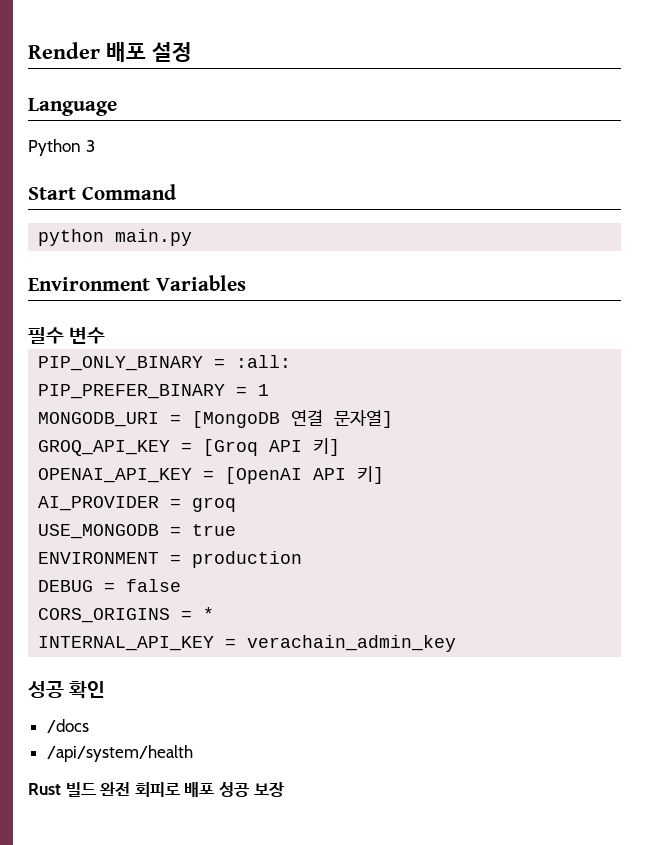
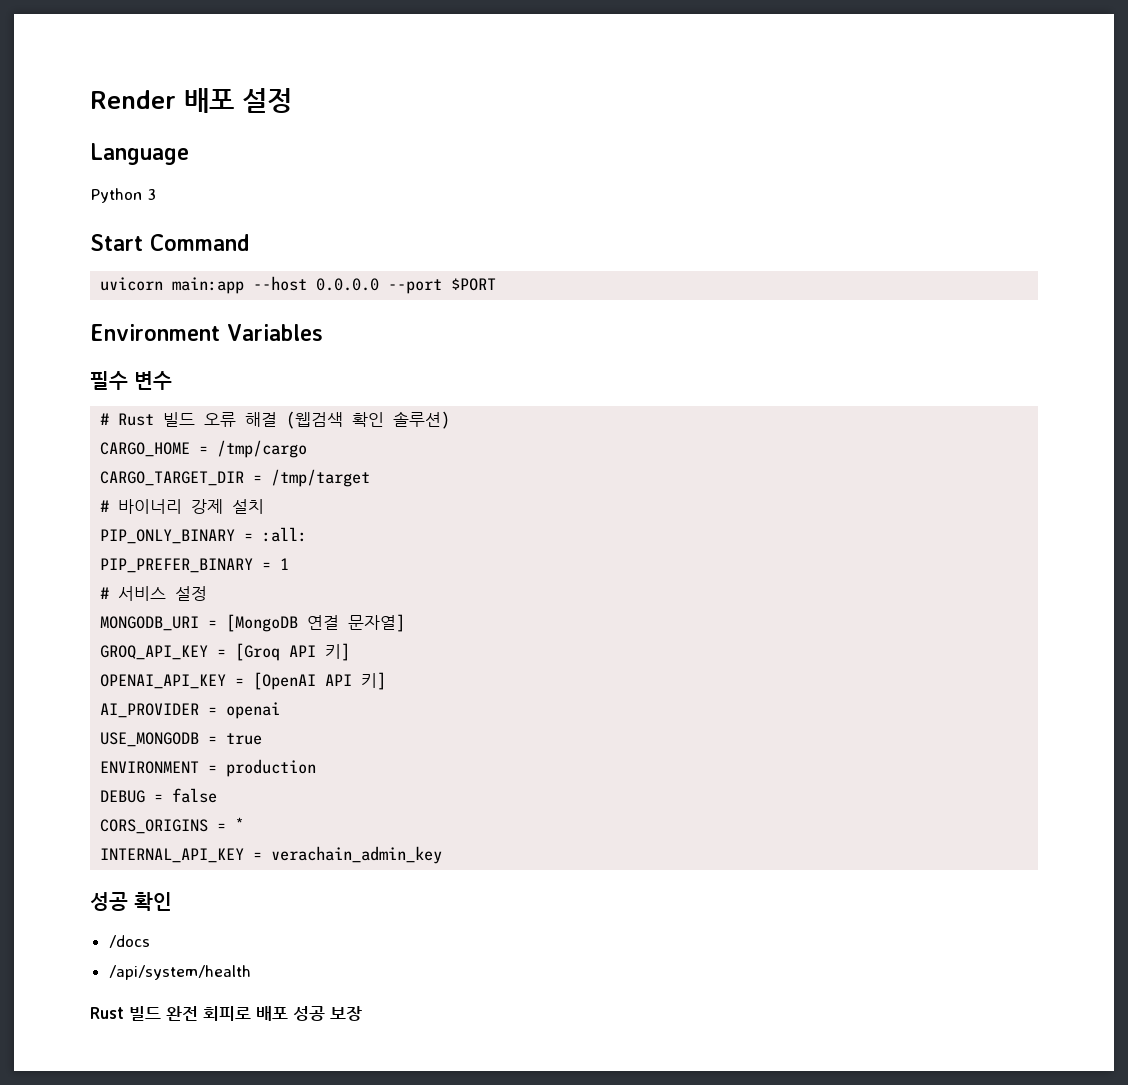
[38,229,193,246] [28,275,246,291] [28,327,106,344] python main.py // Environment Variables // 필수 변수 -> [100,276,497,294] [90,324,323,341] [90,371,172,390] [100,411,451,429] [100,440,308,458] [100,469,371,487] [100,499,265,514] uvicorn main:app --host 0.0.0.0 --port $PORT // Environment Variables // 필수 변수 // # Rust 빌드 오류 해결 (웹검색 확인 솔루션) // CARGO_HOME = /tmp/cargo // CARGO_TARGET_DIR = /tmp/target // # 바이너리 강제 설치
(270, 390) none -> [100,586,208,601] // # 서비스 설정
[192,497,237,512] groq -> [226,702,281,719] openai

